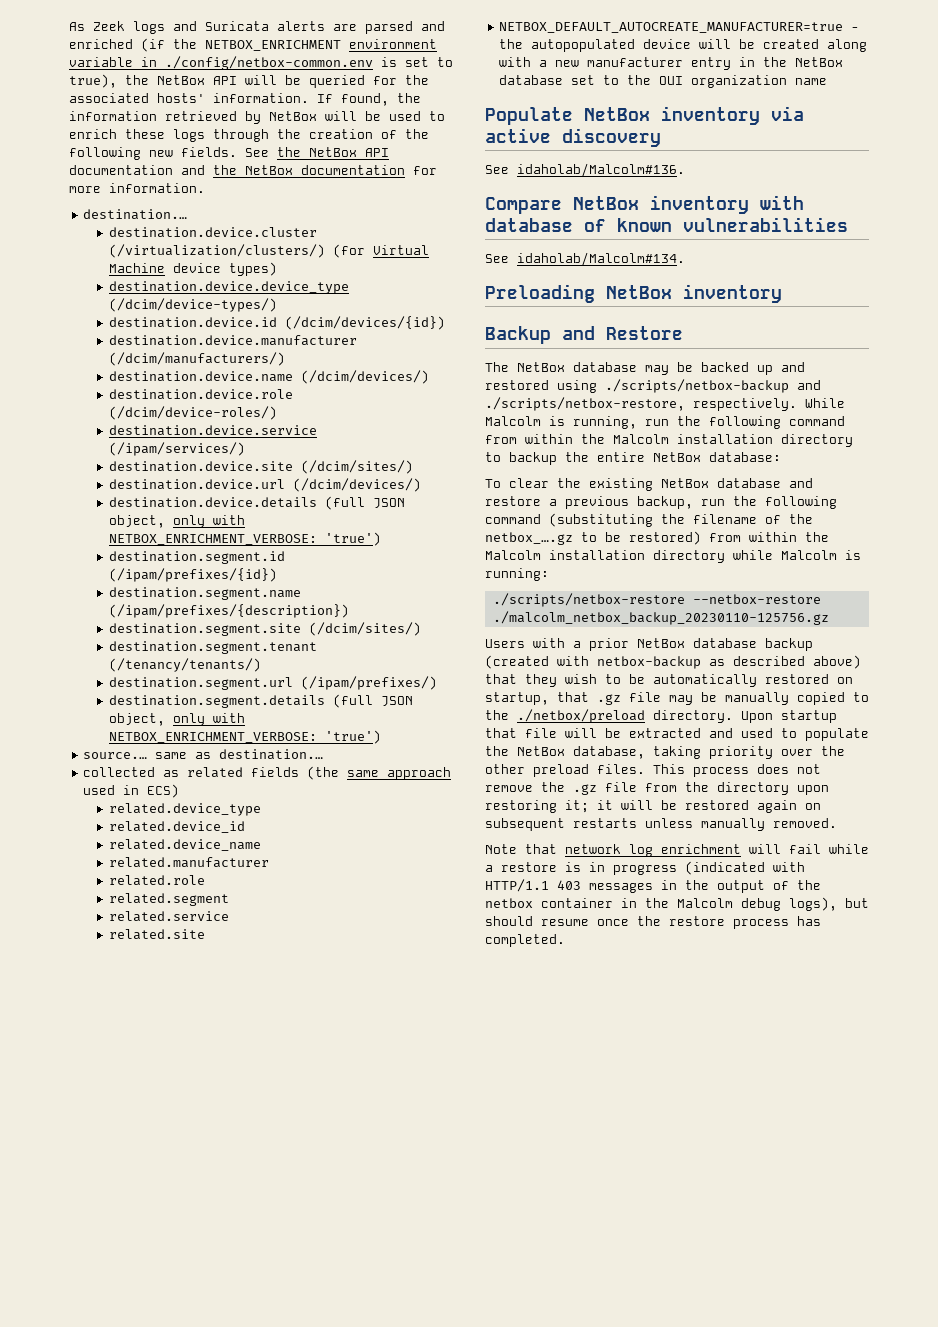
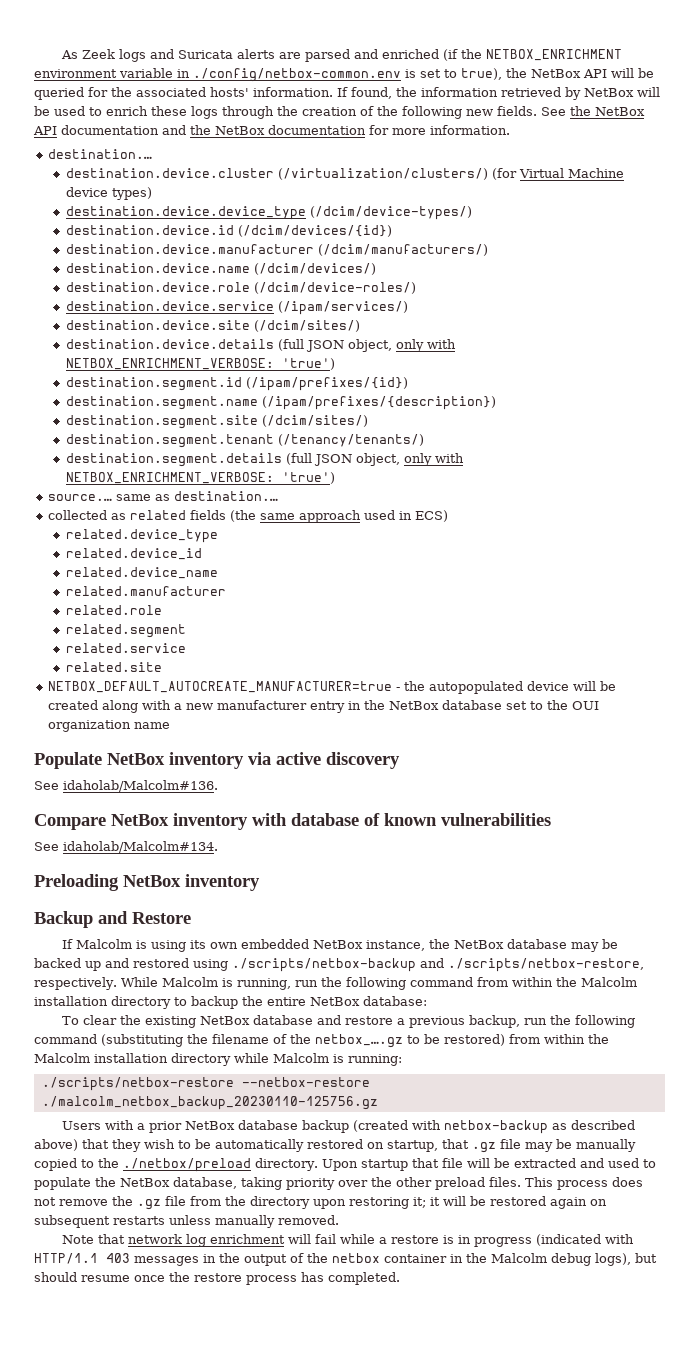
[108,478,421,492] // destination.device.url (/dcim/devices/) -> (360, 326) none
[108,676,437,690] // destination.segment.url (/ipam/prefixes/) -> (424, 440) none
[485,362,509,372] The -> [61,939,450,952] If Malcolm is using its own embedded NetBox instance, the

